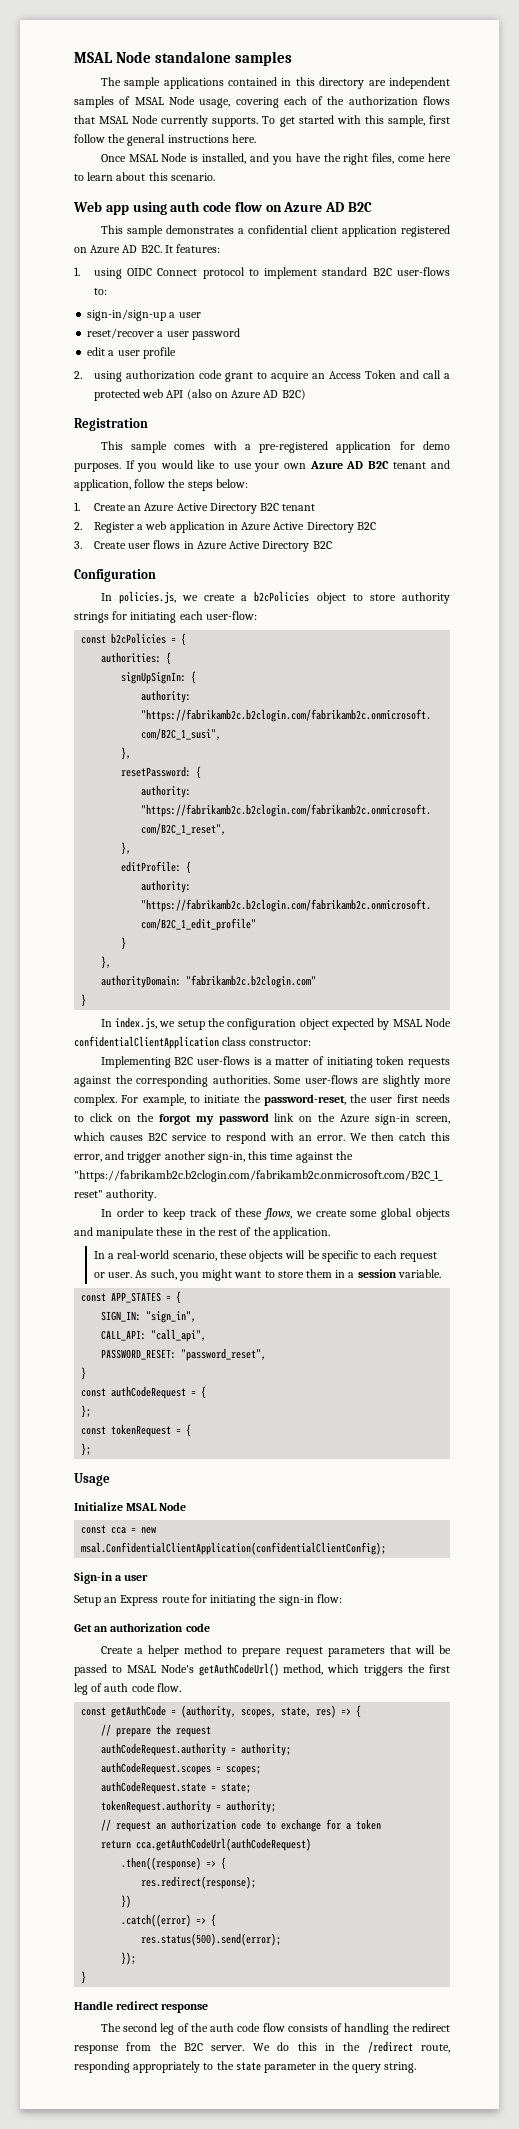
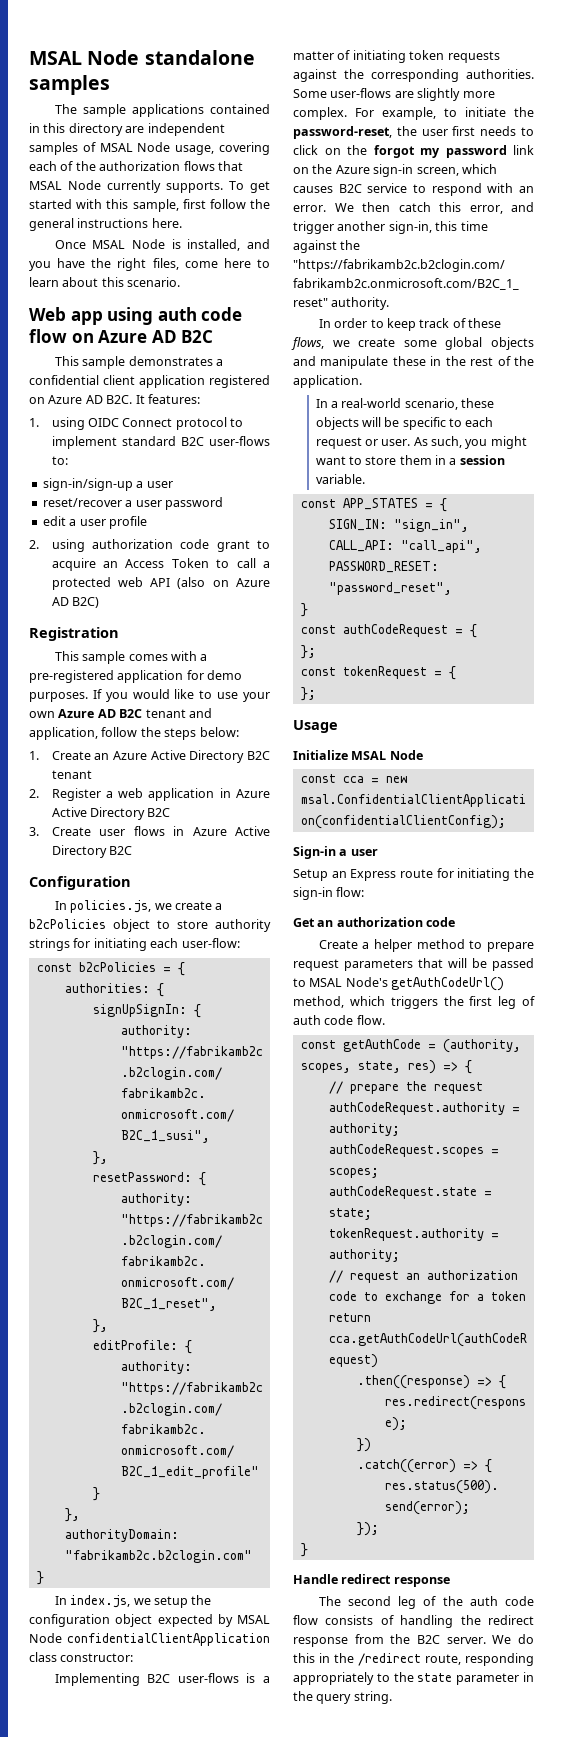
[399,370,419,379] and -> [216,559,230,568] to

